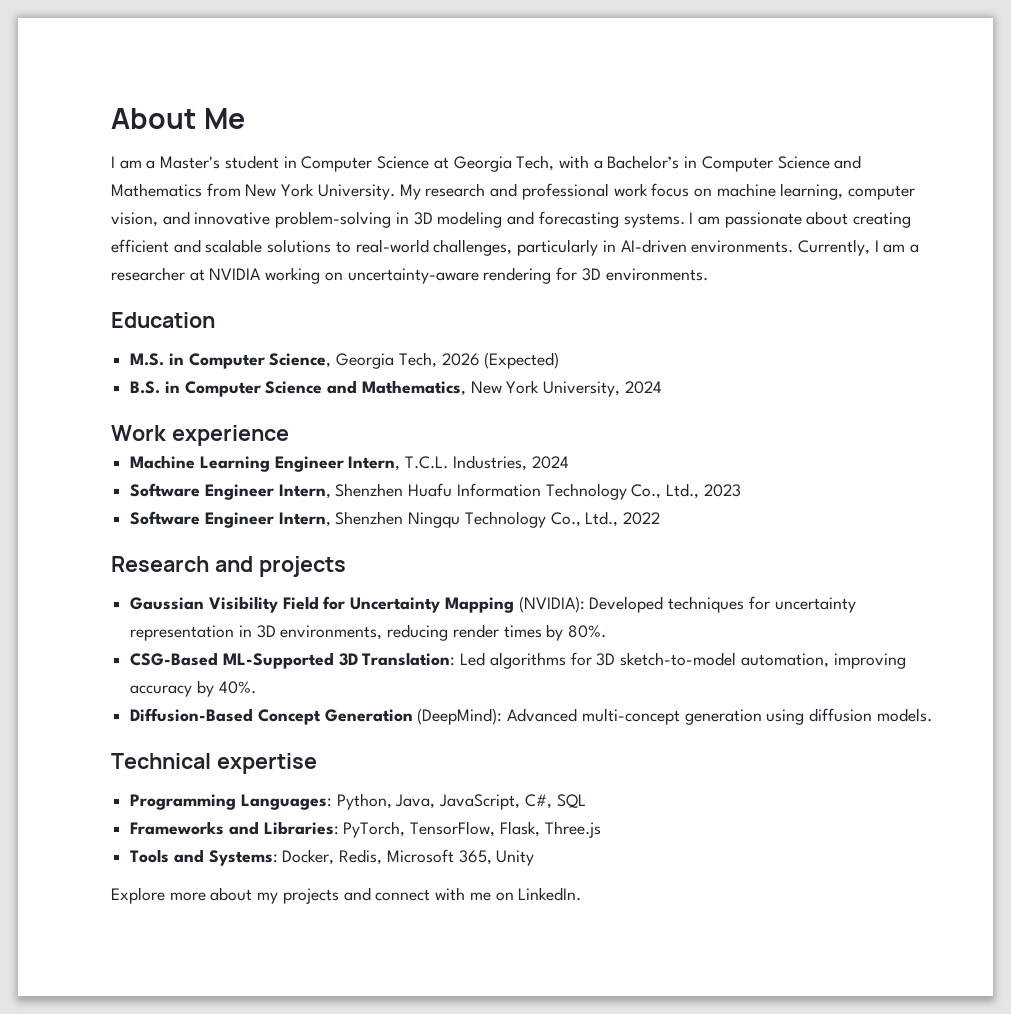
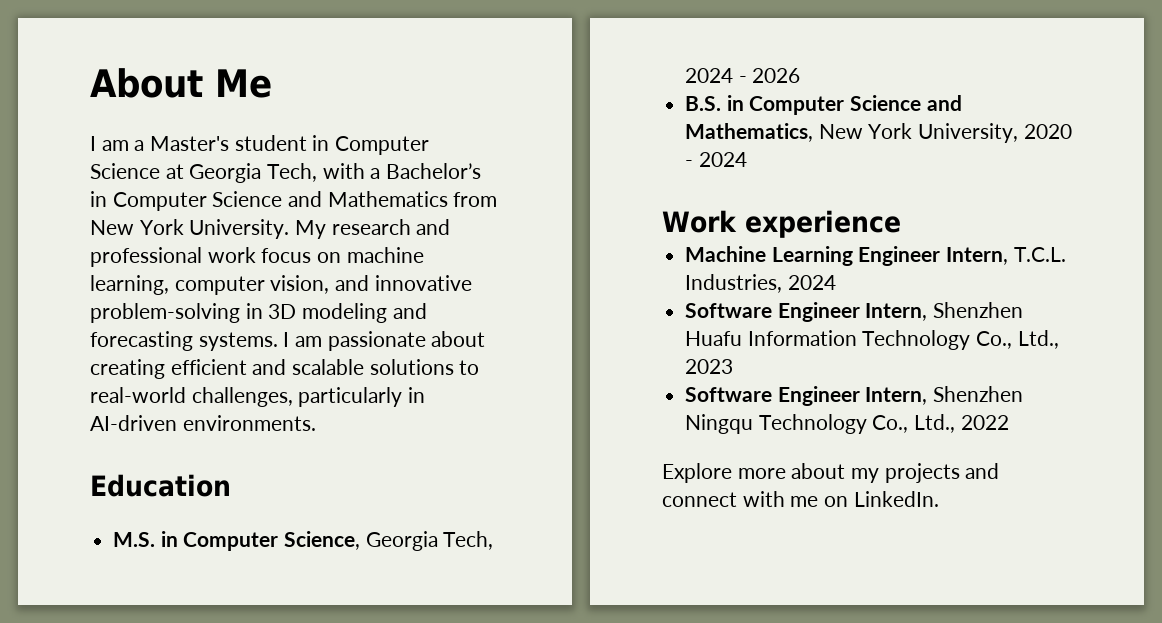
[797,239,920,256] [111,267,708,284] Currently, I am a researcher at NVIDIA working on uncertainty-aware rendering for 3D environments. -> (316, 423) none
(437, 360) none -> [685,68,747,83] 2024 -
[484,352,560,369] (Expected) -> (801, 75) none
(621, 389) none -> [1023,124,1072,139] [685,160,694,167] 2020 -
[111,556,346,577] [130,596,856,613] [130,624,607,641] [130,652,906,669] [130,680,256,697] [130,708,932,725] [111,753,317,774] [130,793,586,810] [130,821,601,838] [130,849,535,866] // Research and projects // Gaussian Visibility Field for Uncertainty Mapping (NVIDIA): Developed techniques for uncertainty representation in 3D environments, reducing render times by 80%. // CSG-Based ML-Supported 3D Translation: Led algorithms for 3D sketch-to-model automation, improving accuracy by 40%. // Diffusion-Based Concept Generation (DeepMind): Advanced multi-concept generation using diffusion models. // Technical expertise // Programming Languages: Python, Java, JavaScript, C#, SQL // Frameworks and Libraries: PyTorch, TensorFlow, Flask, Three.js // Tools and Systems: Docker, Redis, Microsoft 365, Unity -> (1009, 422) none

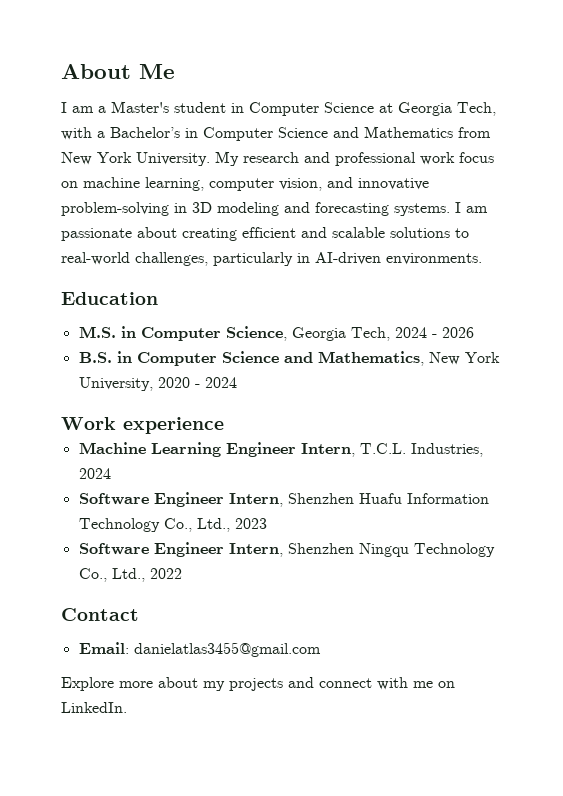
(1009, 422) none -> [61,608,139,621] [78,642,321,657] // Contact // Email: danielatlas3455@gmail.com

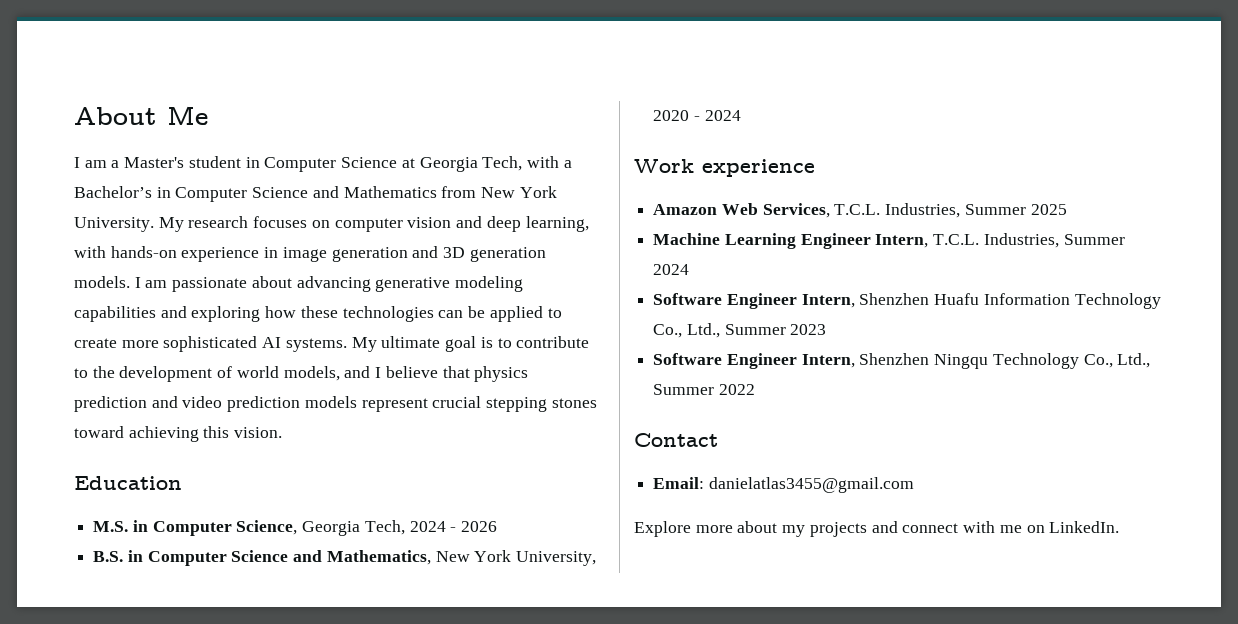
[304,152,494,166] [61,177,429,191] [61,202,488,216] [61,227,469,241] [61,252,482,266] and professional work focus on machine learning, computer vision, and innovative problem-solving in 3D modeling and forecasting systems. I am passionate about creating efficient and scalable solutions to real-world challenges, particularly in AI-driven environments. -> [253,216,589,232] [74,246,546,262] [74,276,524,292] [74,306,562,322] [74,336,590,352] [74,366,529,382] [74,396,597,412] [74,426,283,442] focuses on computer vision and deep learning, with hands-on experience in image generation and 3D generation models. I am passionate about advancing generative modeling capabilities and exploring how these technologies can be applied to create more sophisticated AI systems. My ultimate goal is to contribute to the development of world models, and I believe that physics prediction and video prediction models represent crucial stepping stones toward achieving this vision.
(224, 425) none -> [653,203,1067,218] // Amazon Web Services, T.C.L. Industries, Summer 2025
(483, 450) none -> [1063,234,1125,245] Summer
(230, 525) none -> [724,324,786,335] Summer
(145, 575) none -> [653,384,715,395] Summer

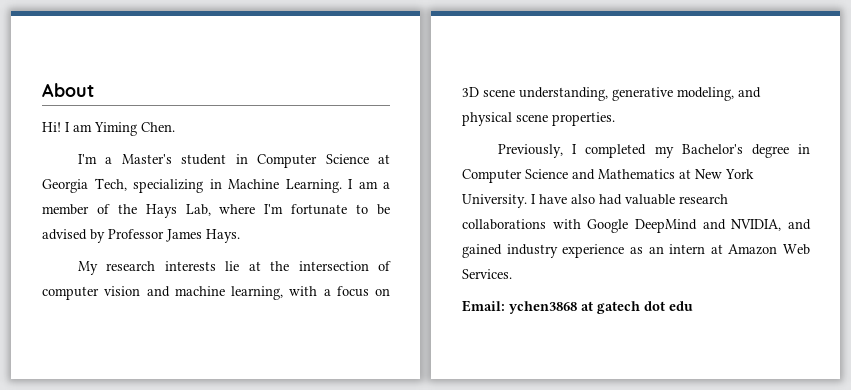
[167,106,208,125] [74,157,107,168] Me // I am -> [42,122,175,136] [78,154,98,164] // Hi! I am Yiming Chen. // I'm
[526,156,572,168] [74,186,152,198] with a Bachelor’s -> [133,179,390,193] [42,204,390,218] [42,229,240,243] [78,261,391,275] [42,286,390,300] [462,87,761,101] [462,112,615,126] [498,144,789,158] specializing in Machine Learning. I am a member of the Hays Lab, where I'm fortunate to be advised by Professor James Hays. // My research interests lie at the intersection of computer vision and machine learning, with a focus on 3D scene understanding, generative modeling, and physical scene properties. // Previously, I completed my Bachelor's degree
[441,186,477,198] from -> [679,169,691,179] at
[158,216,589,232] [74,246,546,262] [74,276,524,292] [74,306,562,322] [74,336,590,352] [74,366,529,382] [74,396,597,412] [74,426,283,442] [74,476,182,490] [93,520,498,536] [93,550,597,566] [653,110,741,121] [634,159,815,177] [653,203,1067,218] [653,233,1125,249] [653,264,690,275] [653,293,1161,309] [653,323,827,338] [653,353,1151,369] [653,384,755,395] [634,433,718,447] [653,477,914,493] [634,521,1120,537] My research focuses on computer vision and deep learning, with hands-on experience in image generation and 3D generation models. I am passionate about advancing generative modeling capabilities and exploring how these technologies can be applied to create more sophisticated AI systems. My ultimate goal is to contribute to the development of world models, and I believe that physics prediction and video prediction models represent crucial stepping stones toward achieving this vision. // Education // M.S. in Computer Science, Georgia Tech, 2024 - 2026 // B.S. in Computer Science and Mathematics, New York University, 2020 - 2024 // Work experience // Amazon Web Services, T.C.L. Industries, Summer 2025 // Machine Learning Engineer Intern, T.C.L. Industries, Summer 2024 // Software Engineer Intern, Shenzhen Huafu Information Technology Co., Ltd., Summer 2023 // Software Engineer Intern, Shenzhen Ningqu Technology Co., Ltd., Summer 2022 // Contact // Email: danielatlas3455@gmail.com // Explore more about my projects and connect with me on LinkedIn. -> [531,194,728,205] [462,219,811,233] [462,244,810,258] [462,269,512,279] [462,300,693,314] I have also had valuable research collaborations with Google DeepMind and NVIDIA, and gained industry experience as an intern at Amazon Web Services. // Email: ychen3868 at gatech dot edu

